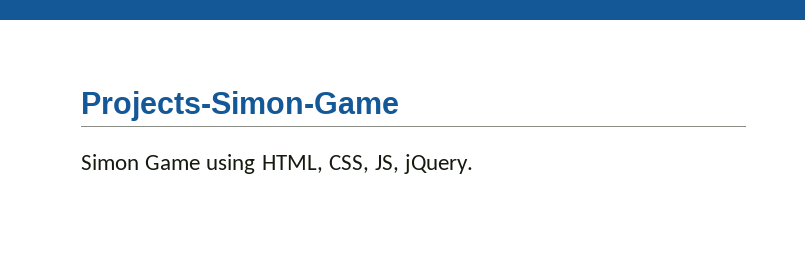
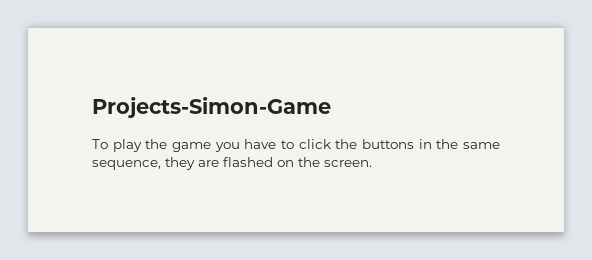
[81,154,474,174] Simon Game using HTML, CSS, JS, jQuery. -> [92,139,501,152] [92,157,372,170] To play the game you have to click the buttons in the same sequence, they are flashed on the screen.

